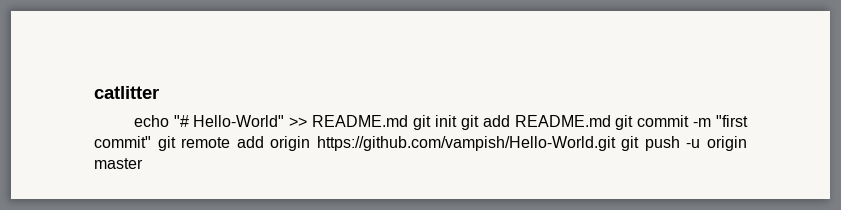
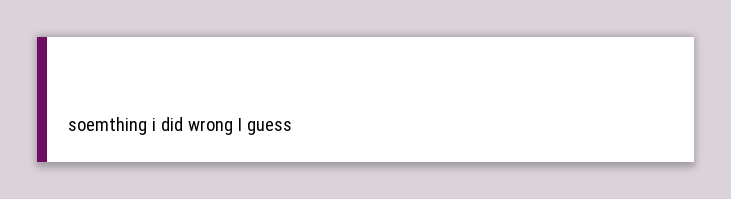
[94,86,159,99] [133,115,748,130] [94,136,747,151] [94,158,143,169] catlitter // echo "# Hello-World" >> README.md git init git add README.md git commit -m "first commit" git remote add origin https://github.com/vampish/Hello-World.git git push -u origin master -> [68,117,292,135] soemthing i did wrong I guess

